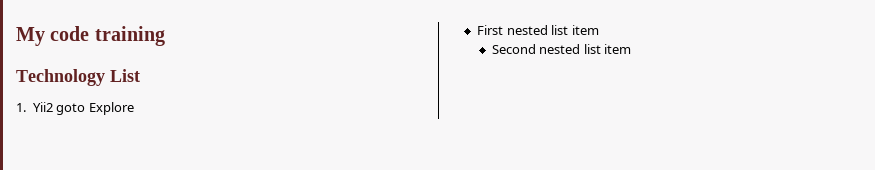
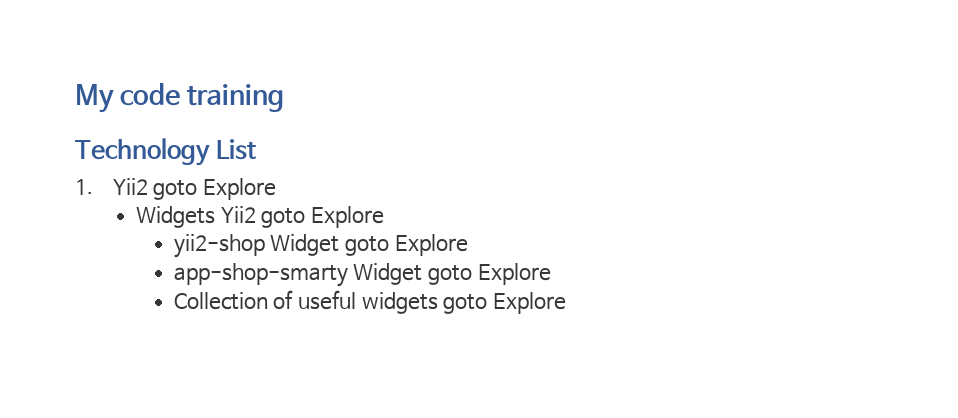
[477,25,599,35] [491,44,632,54] First nested list item // Second nested list item -> [135,206,384,228] [173,234,468,258] [173,263,551,287] [173,290,567,314] Widgets Yii2 goto Explore // yii2-shop Widget goto Explore // app-shop-smarty Widget goto Explore // Collection of useful widgets goto Explore

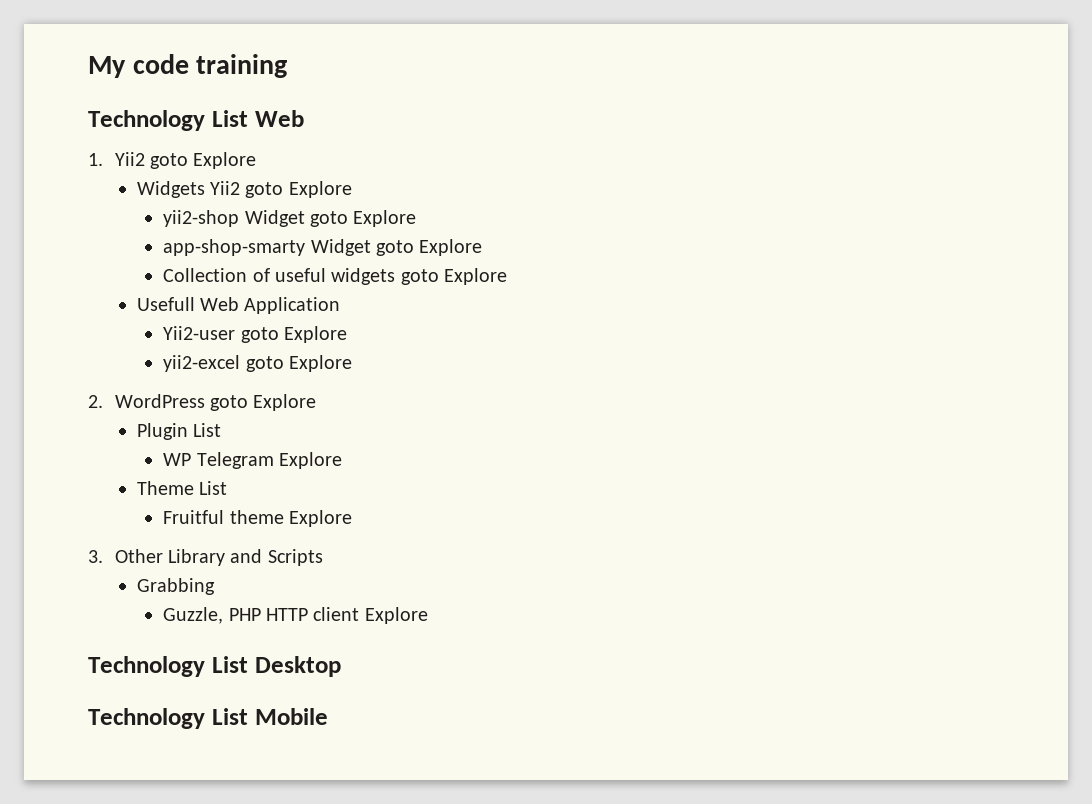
(256, 149) none -> [254,110,304,127] Web
(567, 303) none -> [136,297,341,314] [163,326,347,343] [163,355,352,372] [88,394,317,411] [136,423,221,440] [163,452,342,469] [136,481,227,495] [163,510,352,527] [88,549,323,566] [136,578,215,595] [163,607,428,624] [88,656,341,677] [88,708,328,729] // Usefull Web Application // Yii2-user goto Explore // yii2-excel goto Explore // 2. WordPress goto Explore // Plugin List // WP Telegram Explore // Theme List // Fruitful theme Explore // 3. Other Library and Scripts // Grabbing // Guzzle, PHP HTTP client Explore // Technology List Desktop // Technology List Mobile

